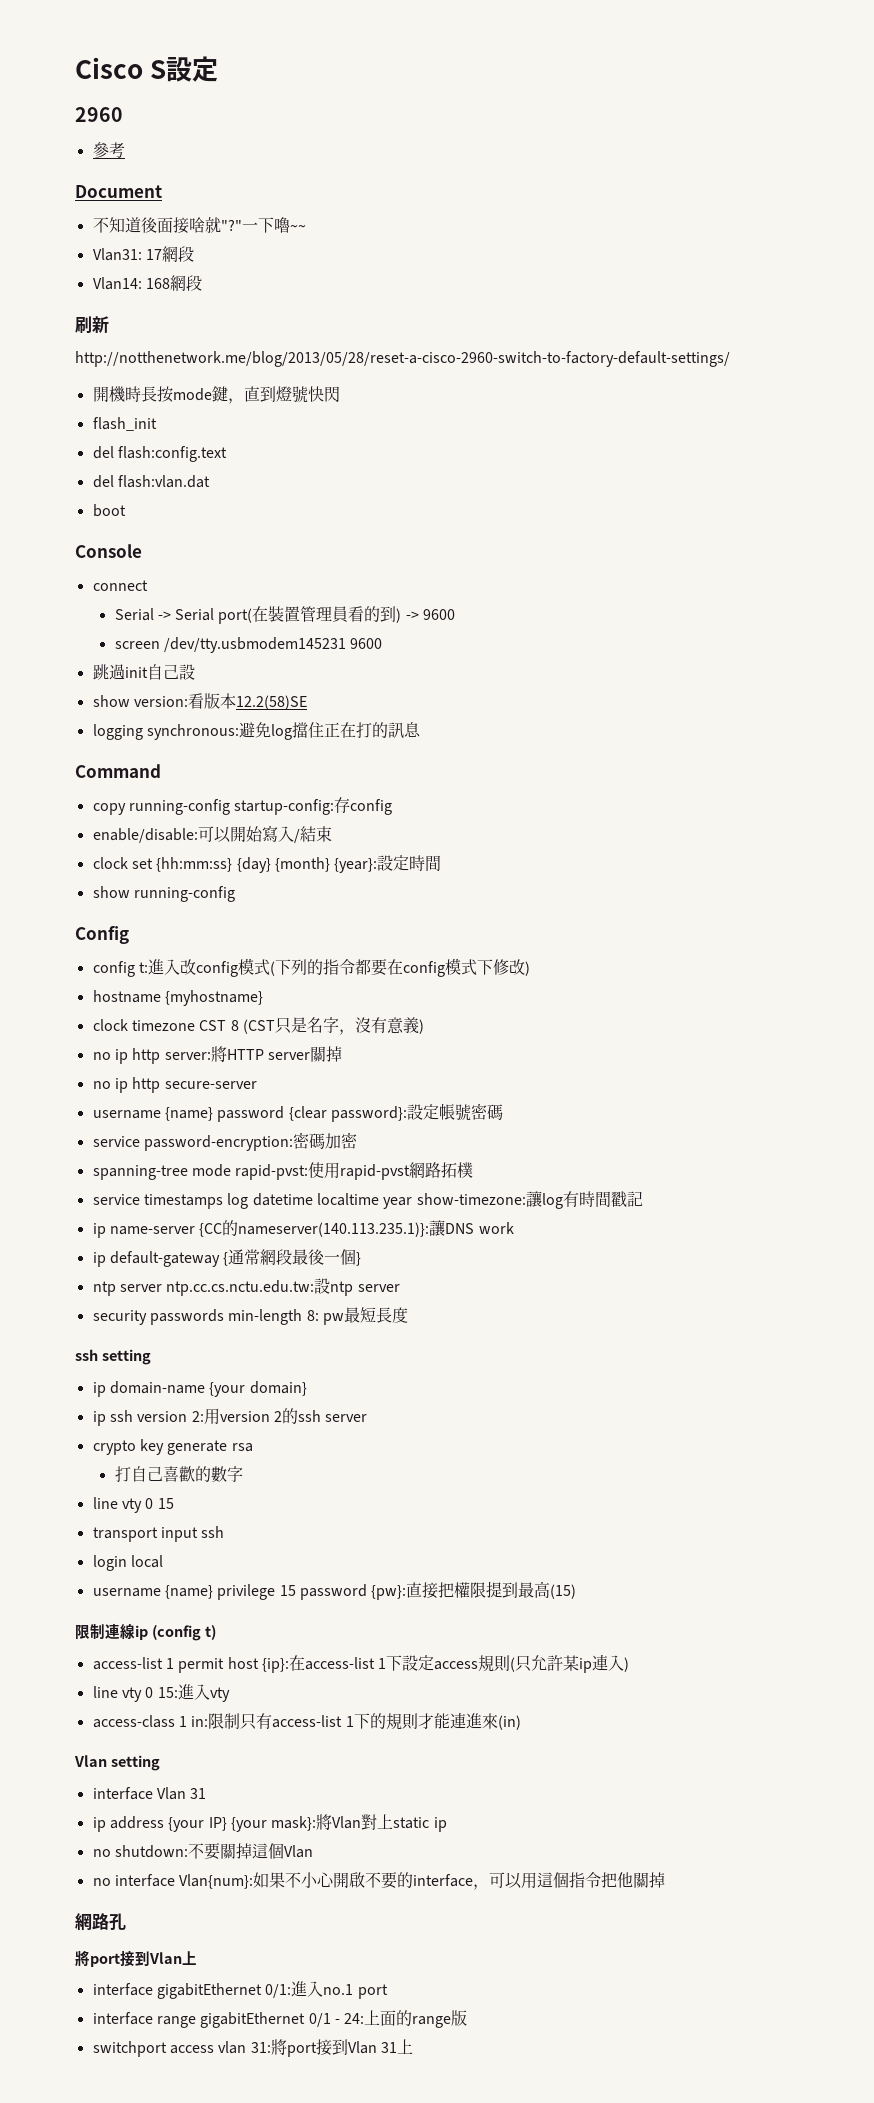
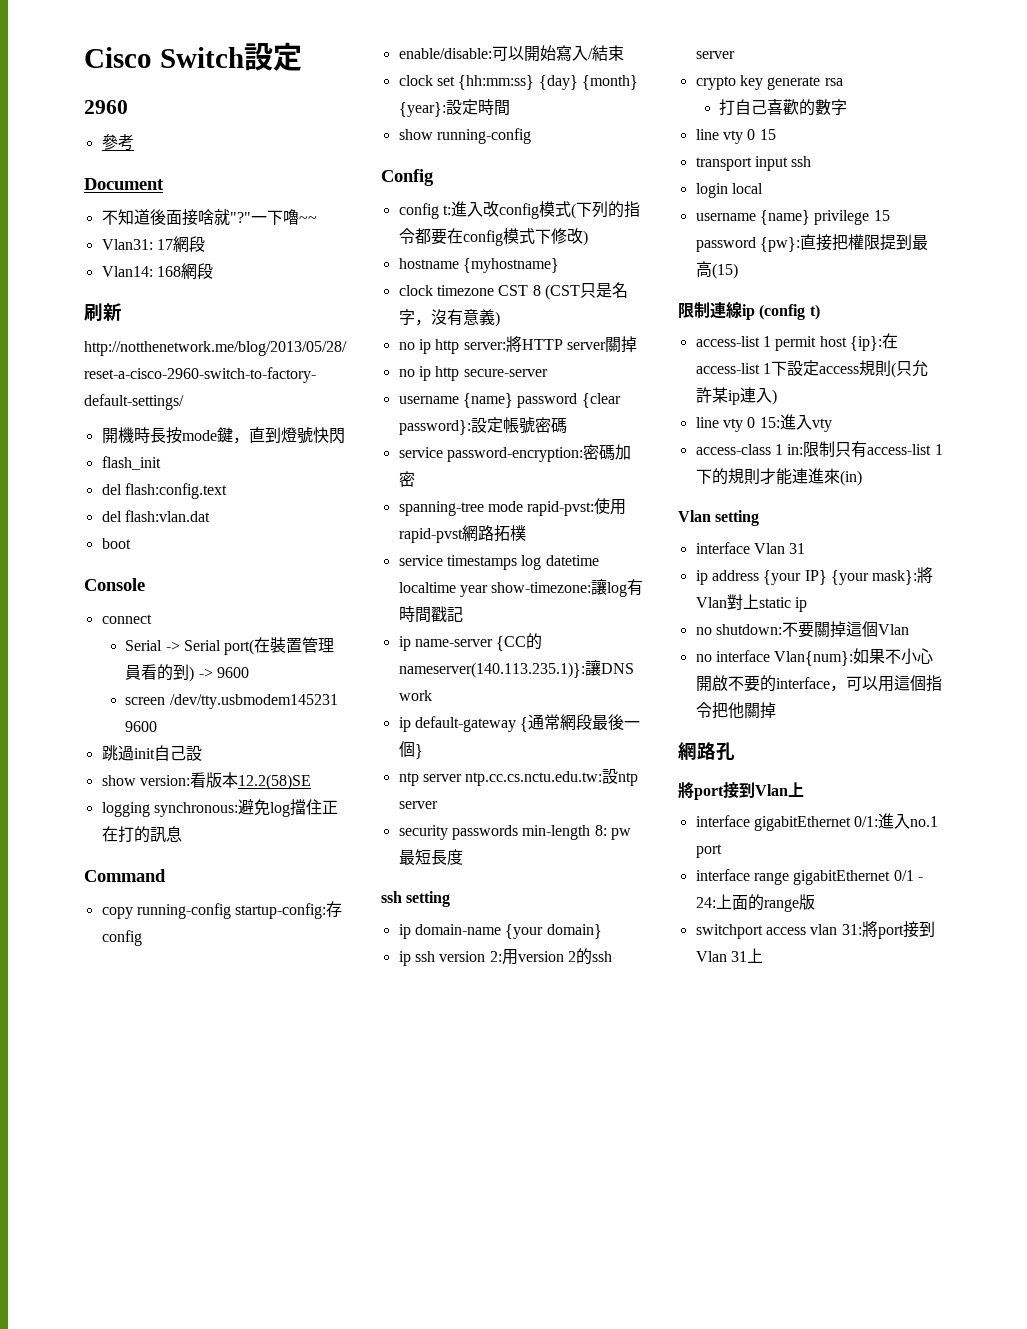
[150,60,167,79] S -> [159,47,244,68] Switch

